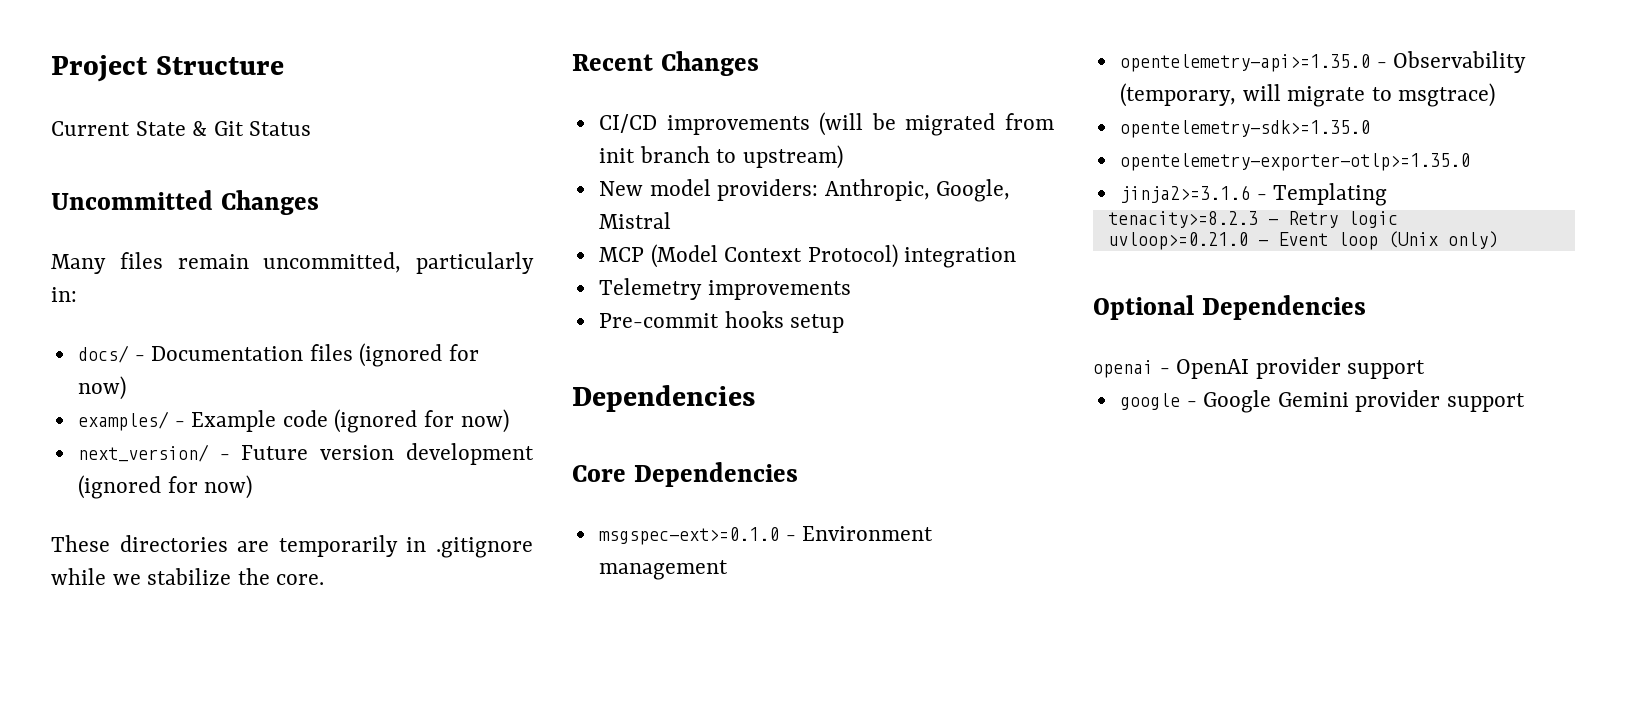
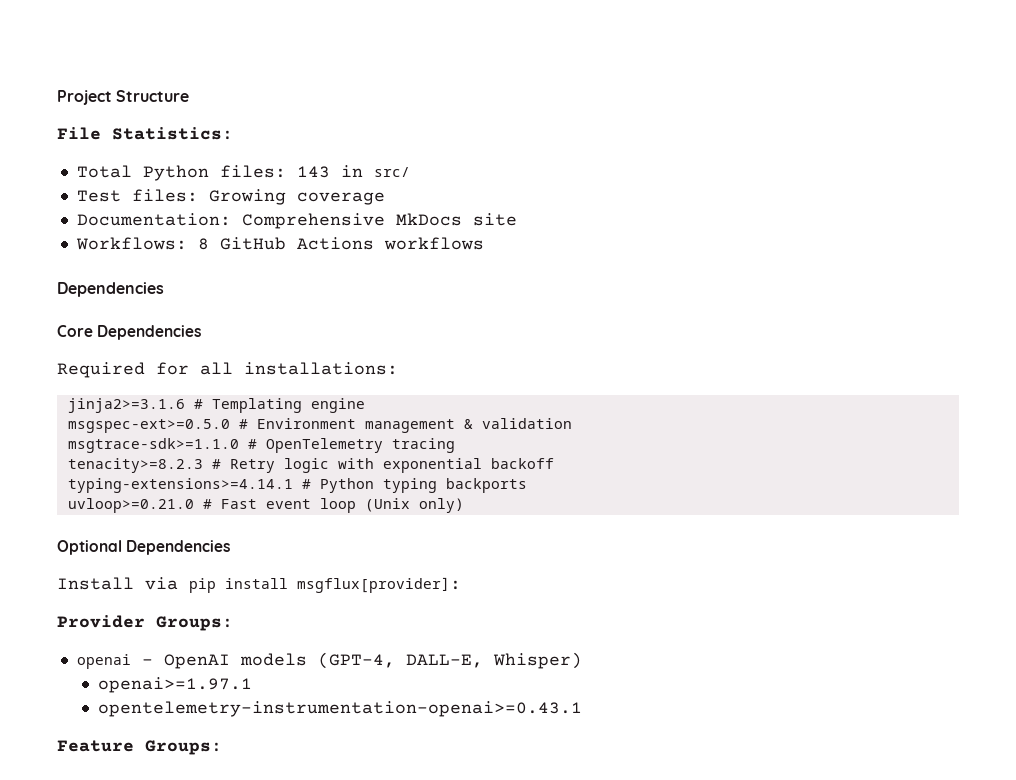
[51,121,312,136] [51,190,319,215] [51,252,534,274] [51,287,77,302] [77,343,480,367] [77,376,126,400] [77,409,509,433] [77,443,534,465] [77,475,253,499] [51,535,533,558] [51,568,325,585] [572,51,759,76] [598,112,1054,136] [598,145,843,169] [598,179,1011,202] [598,212,671,229] [598,244,1017,268] [598,278,851,300] [598,311,845,333] [572,385,755,412] [572,462,798,487] [598,526,934,545] [598,560,728,580] [1119,51,1527,73] [1119,83,1496,107] [1119,120,1370,138] [1119,153,1470,171] [1119,183,1388,206] Current State & Git Status // Uncommitted Changes // Many files remain uncommitted, particularly in: // docs/ - Documentation files (ignored for now) // examples/ - Example code (ignored for now) // next_version/ - Future version development (ignored for now) // These directories are temporarily in .gitignore while we stabilize the core. // Recent Changes // CI/CD improvements (will be migrated from init branch to upstream) // New model providers: Anthropic, Google, Mistral // MCP (Model Context Protocol) integration // Telemetry improvements // Pre-commit hooks setup // Dependencies // Core Dependencies // msgspec-ext>=0.1.0 - Environment management // opentelemetry-api>=1.35.0 - Observability (temporary, will migrate to msgtrace) // opentelemetry-sdk>=1.35.0 // opentelemetry-exporter-otlp>=1.35.0 // jinja2>=3.1.6 - Templating -> [57,127,233,140] [76,165,410,181] [76,189,385,205] [76,213,517,229] [75,237,484,250] [57,282,164,297] [57,325,202,340] [57,362,398,378] [67,398,365,413] [67,418,572,433] [67,438,455,453] File Statistics: // Total Python files: 143 in src/ // Test files: Growing coverage // Documentation: Comprehensive MkDocs site // Workflows: 8 GitHub Actions workflows // Dependencies // Core Dependencies // Required for all installations: // jinja2>=3.1.6 # Templating engine // msgspec-ext>=0.5.0 # Environment management & validation // msgtrace-sdk>=1.1.0 # OpenTelemetry tracing
[1267,219,1278,225] - -> [211,459,221,469] #
[1107,232,1328,250] // uvloop>=0.21.0 - Event -> [337,458,554,473] [67,478,527,493] [67,498,311,513] with exponential backoff // typing-extensions>=4.14.1 # Python typing backports // uvloop>=0.21.0 # Fast event
[1093,357,1426,379] [1119,390,1526,413] openai - OpenAI provider support // google - Google Gemini provider support -> [57,577,461,593] [57,615,233,631] [76,652,582,669] [98,677,253,693] [98,701,583,717] [57,740,222,755] Install via pip install msgflux[provider]: // Provider Groups: // openai - OpenAI models (GPT-4, DALL-E, Whisper) // openai>=1.97.1 // opentelemetry-instrumentation-openai>=0.43.1 // Feature Groups:

